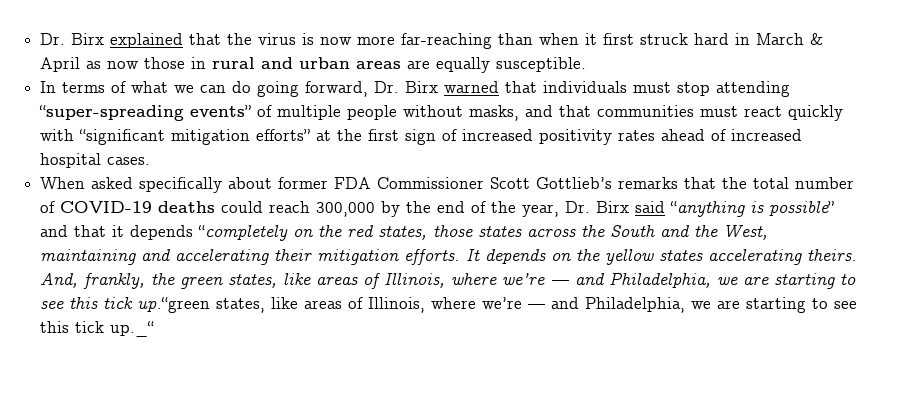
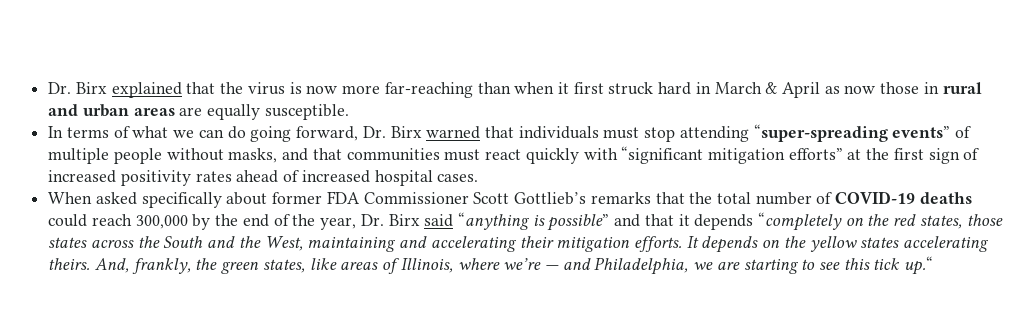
[137,297,858,313] [40,321,155,337] up.“green states, like areas of Illinois, where we’re — and Philadelphia, we are starting to see this tick up._“ -> [904,256,934,275] up.“

